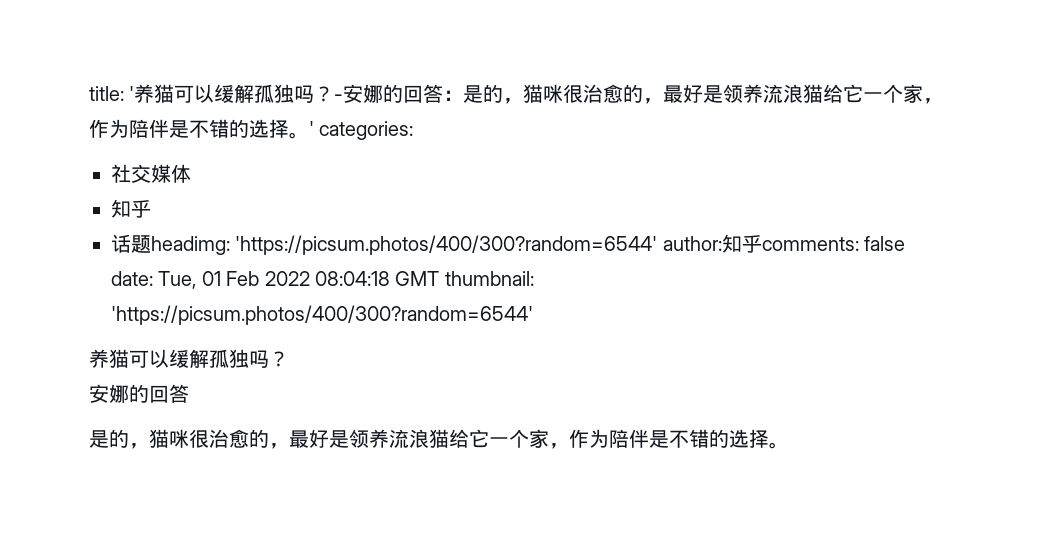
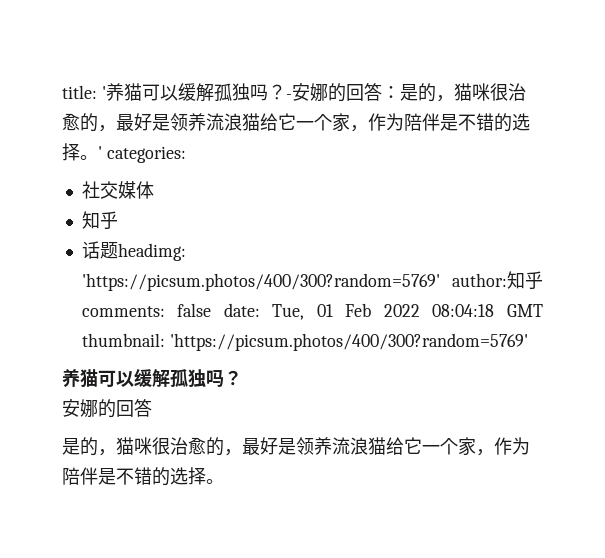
[235,235,658,255] 'https://picsum.photos/400/300?random=6544' -> [81,273,440,291] 'https://picsum.photos/400/300?random=5769'
[111,305,533,325] 'https://picsum.photos/400/300?random=6544' -> [169,333,528,351] 'https://picsum.photos/400/300?random=5769'

